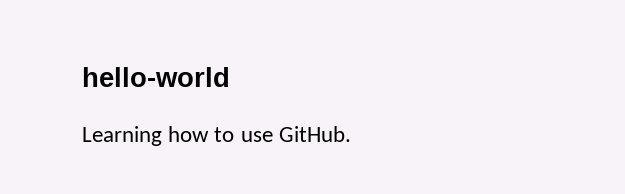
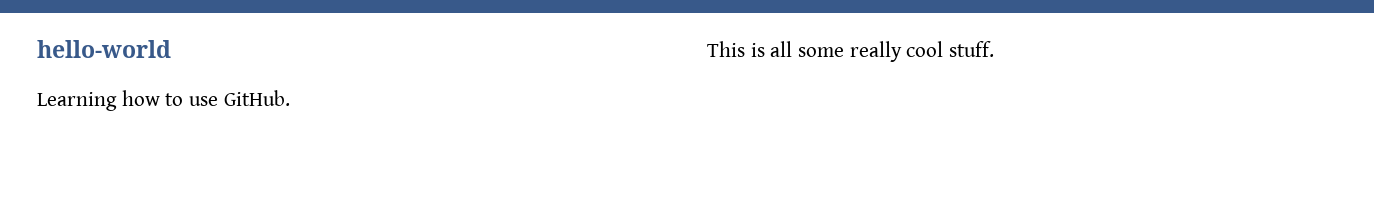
(351, 134) none -> [707,41,995,62] // This is all some really cool stuff.

